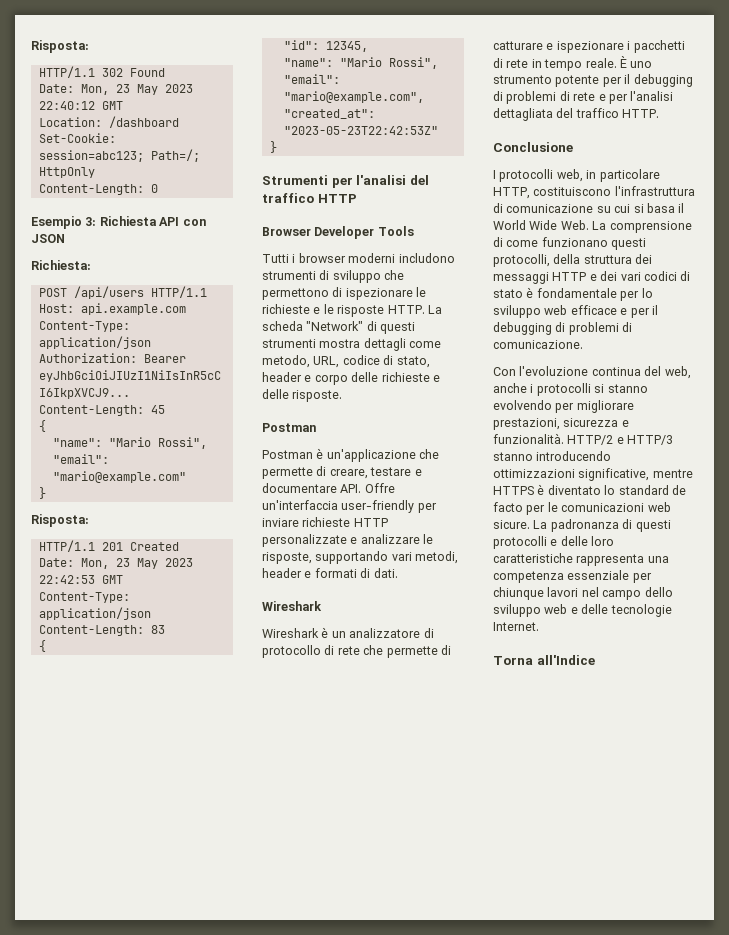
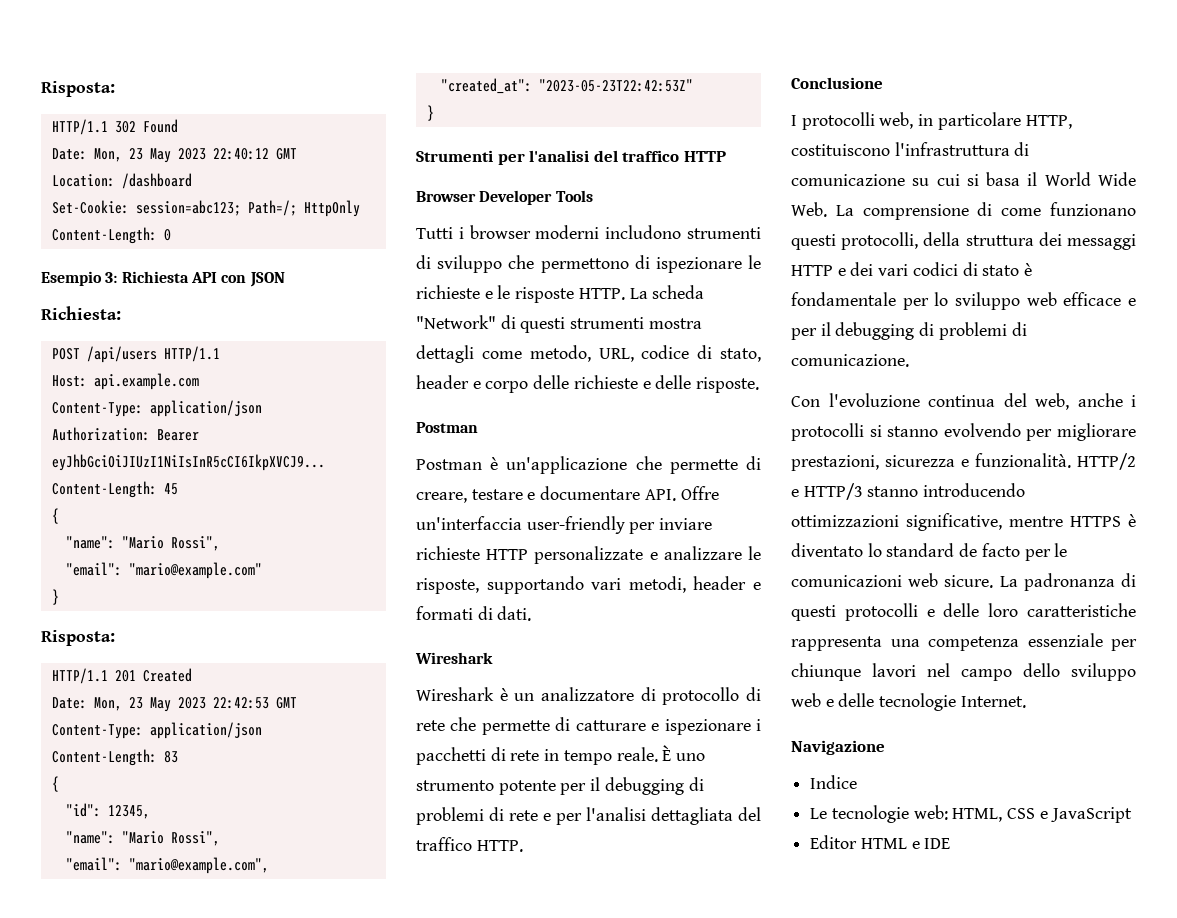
[493,655,595,665] Torna all'Indice -> [791,740,885,755] [810,775,858,789] [810,805,1132,823] [810,835,951,849] Navigazione // Indice // Le tecnologie web: HTML, CSS e JavaScript // Editor HTML e IDE

